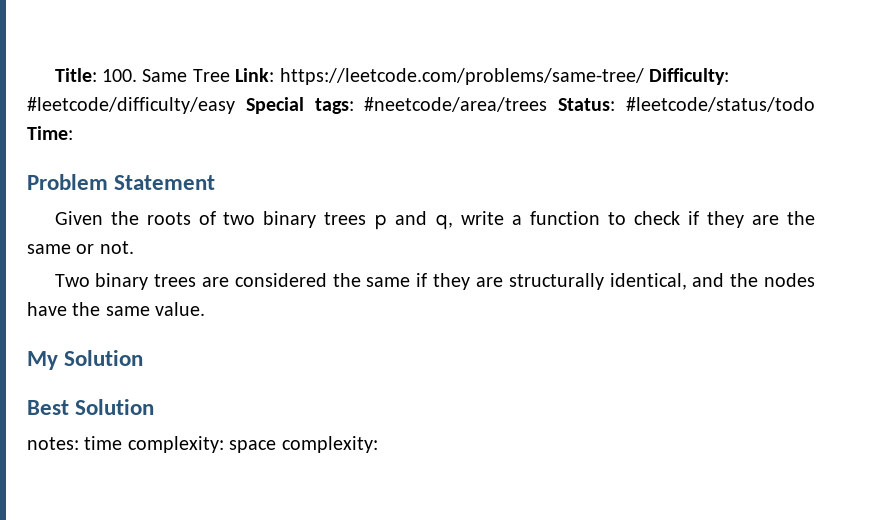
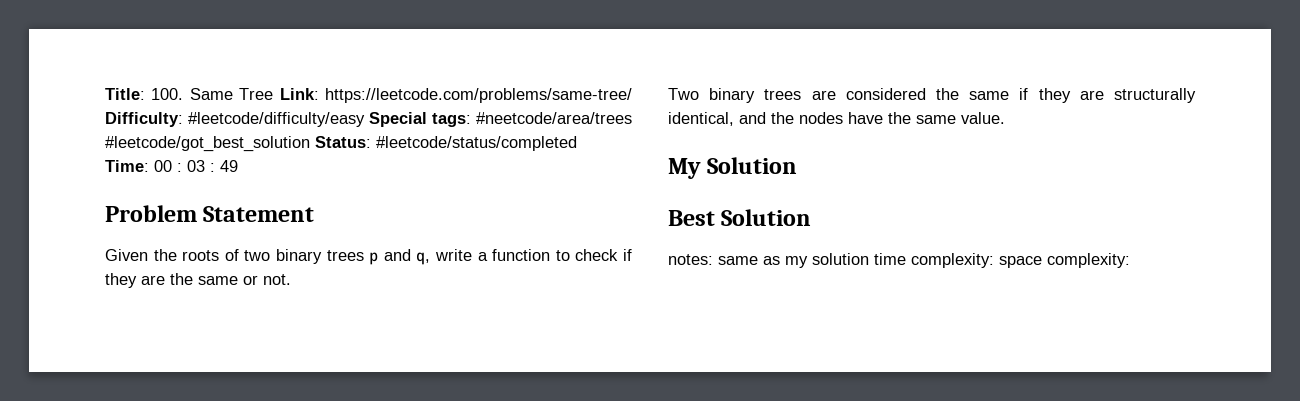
[558,97,815,112] [27,126,73,140] Status: #leetcode/status/todo Time: -> [105,136,577,152] [105,160,238,172] #leetcode/got_best_solution Status: #leetcode/status/completed // Time: 00 : 03 : 49
(79, 443) none -> [718,253,869,268] same as my solution

